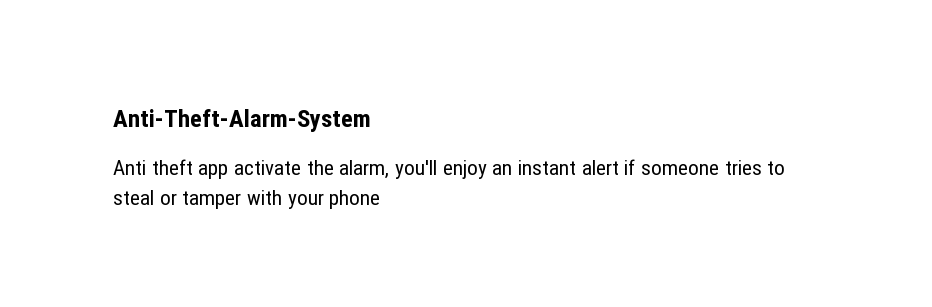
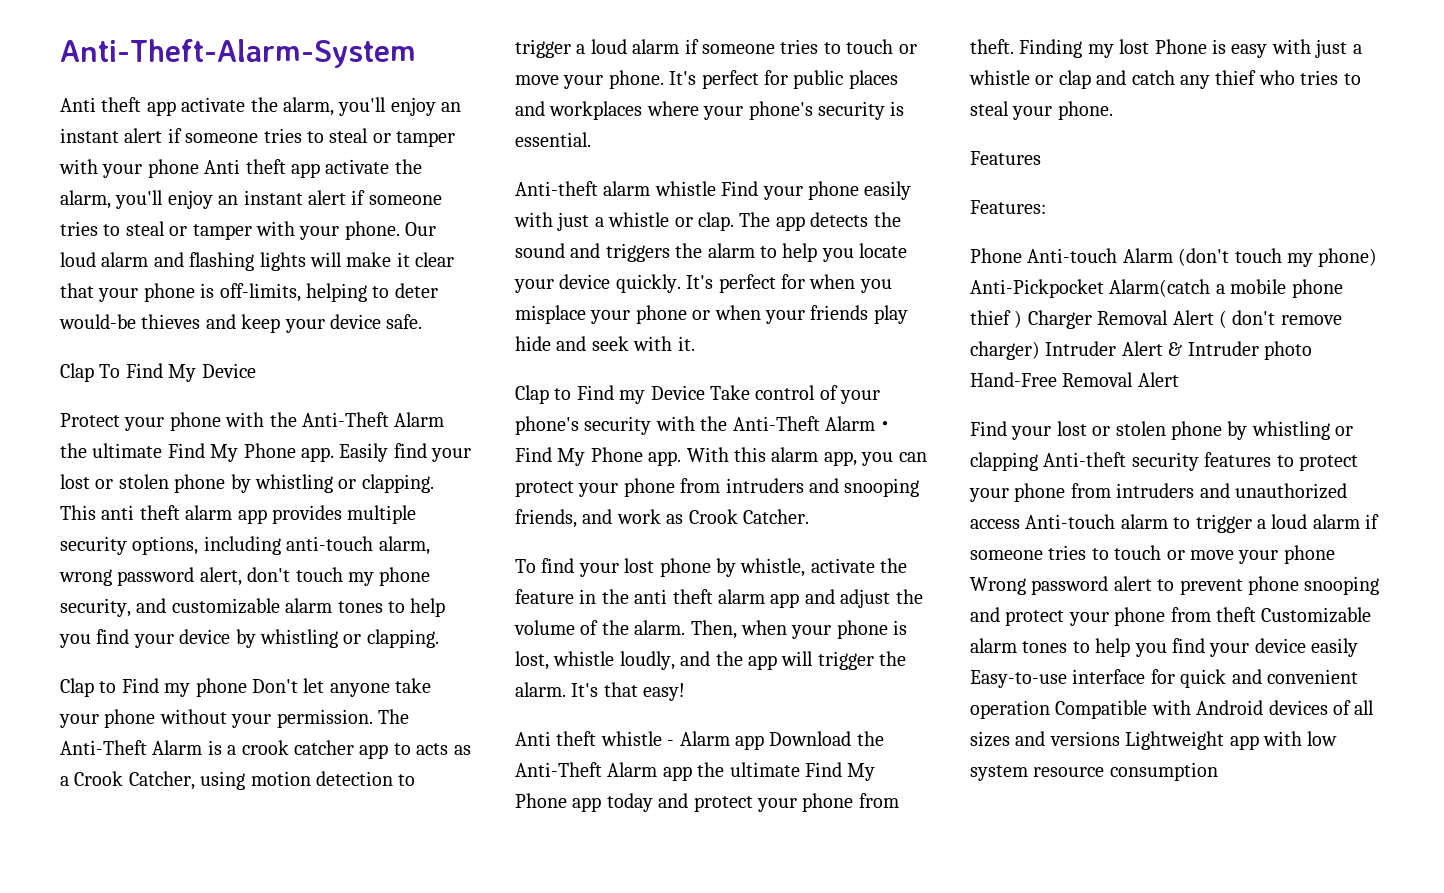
(381, 199) none -> [204,159,422,178] [60,190,442,209] [60,221,437,240] [60,252,455,271] [60,283,438,302] [59,314,423,333] [60,363,256,382] [60,412,445,431] [60,443,472,462] [60,474,434,493] [60,505,417,524] [60,536,430,555] [59,567,431,586] [60,598,446,617] [59,629,439,648] [60,678,432,697] [59,709,409,728] [60,740,471,759] [60,771,416,790] [515,39,917,58] [515,70,898,89] [515,101,905,120] [515,132,591,147] [515,181,912,200] [514,212,901,231] [515,243,908,262] [514,274,892,293] [515,305,908,324] [515,336,695,351] [515,385,881,404] [515,416,895,435] [515,447,927,466] [515,478,920,497] [515,509,809,528] [515,558,908,577] [515,589,923,608] [514,620,908,639] [515,651,907,670] [515,682,686,701] [515,731,884,750] [515,762,876,781] [515,793,899,812] [970,39,1362,58] [969,70,1361,89] [970,101,1113,120] [970,151,1041,165] [970,200,1046,214] [970,248,1378,267] [970,279,1343,298] [970,310,1342,329] [970,341,1312,360] [970,372,1179,387] [970,421,1354,440] [970,452,1358,471] [969,483,1347,502] [970,514,1380,533] [970,545,1335,564] [970,576,1380,595] [970,607,1372,626] [970,638,1359,657] [970,669,1358,688] [970,700,1375,719] [970,731,1338,750] [970,762,1218,781] Anti theft app activate the alarm, you'll enjoy an instant alert if someone tries to steal or tamper with your phone. Our loud alarm and flashing lights will make it clear that your phone is off-limits, helping to deter would-be thieves and keep your device safe. // Clap To Find My Device // Protect your phone with the Anti-Theft Alarm the ultimate Find My Phone app. Easily find your lost or stolen phone by whistling or clapping. This anti theft alarm app provides multiple security options, including anti-touch alarm, wrong password alert, don't touch my phone security, and customizable alarm tones to help you find your device by whistling or clapping. // Clap to Find my phone Don't let anyone take your phone without your permission. The Anti-Theft Alarm is a crook catcher app to acts as a Crook Catcher, using motion detection to trigger a loud alarm if someone tries to touch or move your phone. It's perfect for public places and workplaces where your phone's security is essential. // Anti-theft alarm whistle Find your phone easily with just a whistle or clap. The app detects the sound and triggers the alarm to help you locate your device quickly. It's perfect for when you misplace your phone or when your friends play hide and seek with it. // Clap to Find my Device Take control of your phone's security with the Anti-Theft Alarm・Find My Phone app. With this alarm app, you can protect your phone from intruders and snooping friends, and work as Crook Catcher. // To find your lost phone by whistle, activate the feature in the anti theft alarm app and adjust the volume of the alarm. Then, when your phone is lost, whistle loudly, and the app will trigger the alarm. It's that easy! // Anti theft whistle - Alarm app Download the Anti-Theft Alarm app the ultimate Find My Phone app today and protect your phone from theft. Finding my lost Phone is easy with just a whistle or clap and catch any thief who tries to steal your phone. // Features // Features: // Phone Anti-touch Alarm (don't touch my phone) Anti-Pickpocket Alarm(catch a mobile phone thief ) Charger Removal Alert ( don't remove charger) Intruder Alert & Intruder photo Hand-Free Removal Alert // Find your lost or stolen phone by whistling or clapping Anti-theft security features to protect your phone from intruders and unauthorized access Anti-touch alarm to trigger a loud alarm if someone tries to touch or move your phone Wrong password alert to prevent phone snooping and protect your phone from theft Customizable alarm tones to help you find your device easily Easy-to-use interface for quick and convenient operation Compatible with Android devices of all sizes and versions Lightweight app with low system resource consumption

